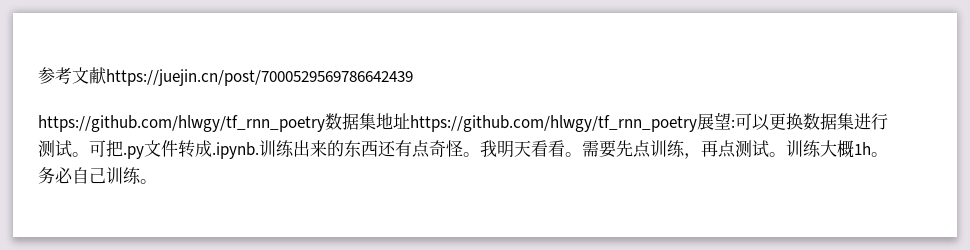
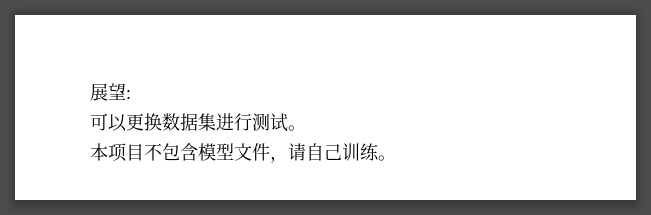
[38,67,413,86] [38,113,697,132] 参考文献https://juejin.cn/post/7000529569786642439 // https://github.com/hlwgy/tf_rnn_poetry数据集地址https://github.com/hlwgy/tf_rnn_poetry -> (90, 92) none
(735, 123) none -> (131, 94) //
[89,140,888,159] [38,167,73,184] 可把.py文件转成.ipynb.训练出来的东西还有点奇怪。我明天看看。需要先点训练，再点测试。训练大概1h。务必 -> [90,143,306,163] // 本项目不包含模型文件，请

